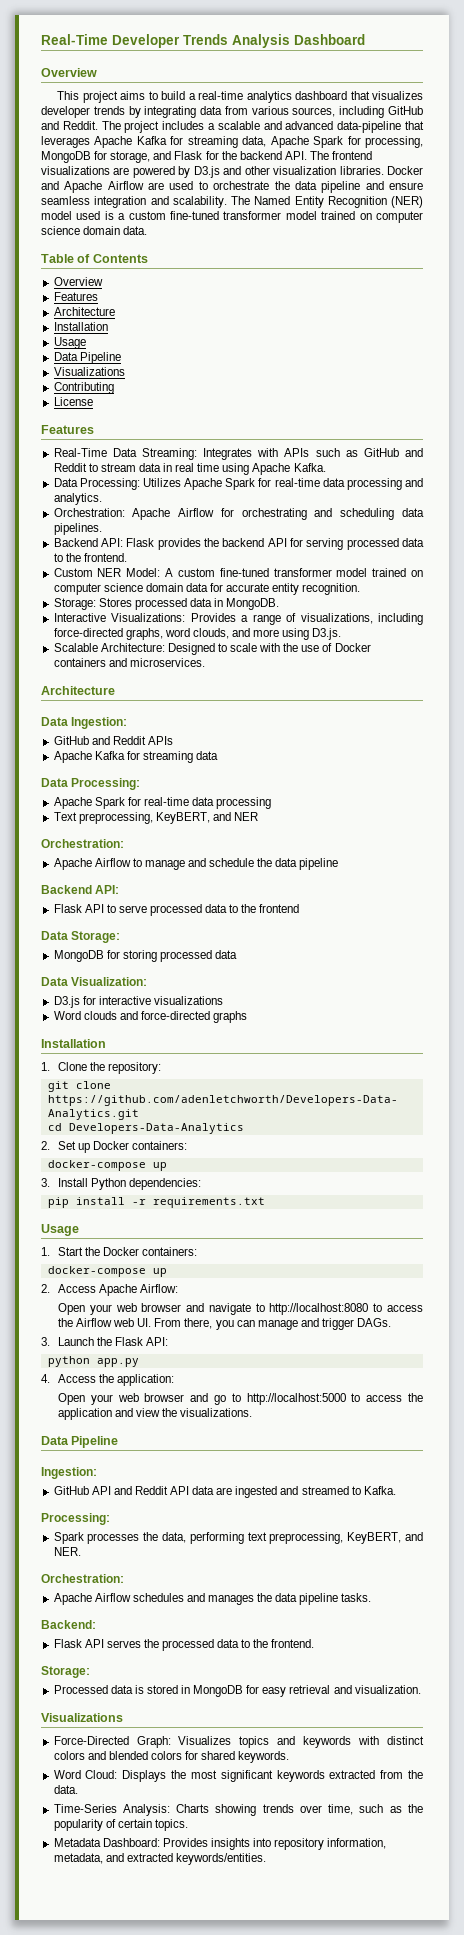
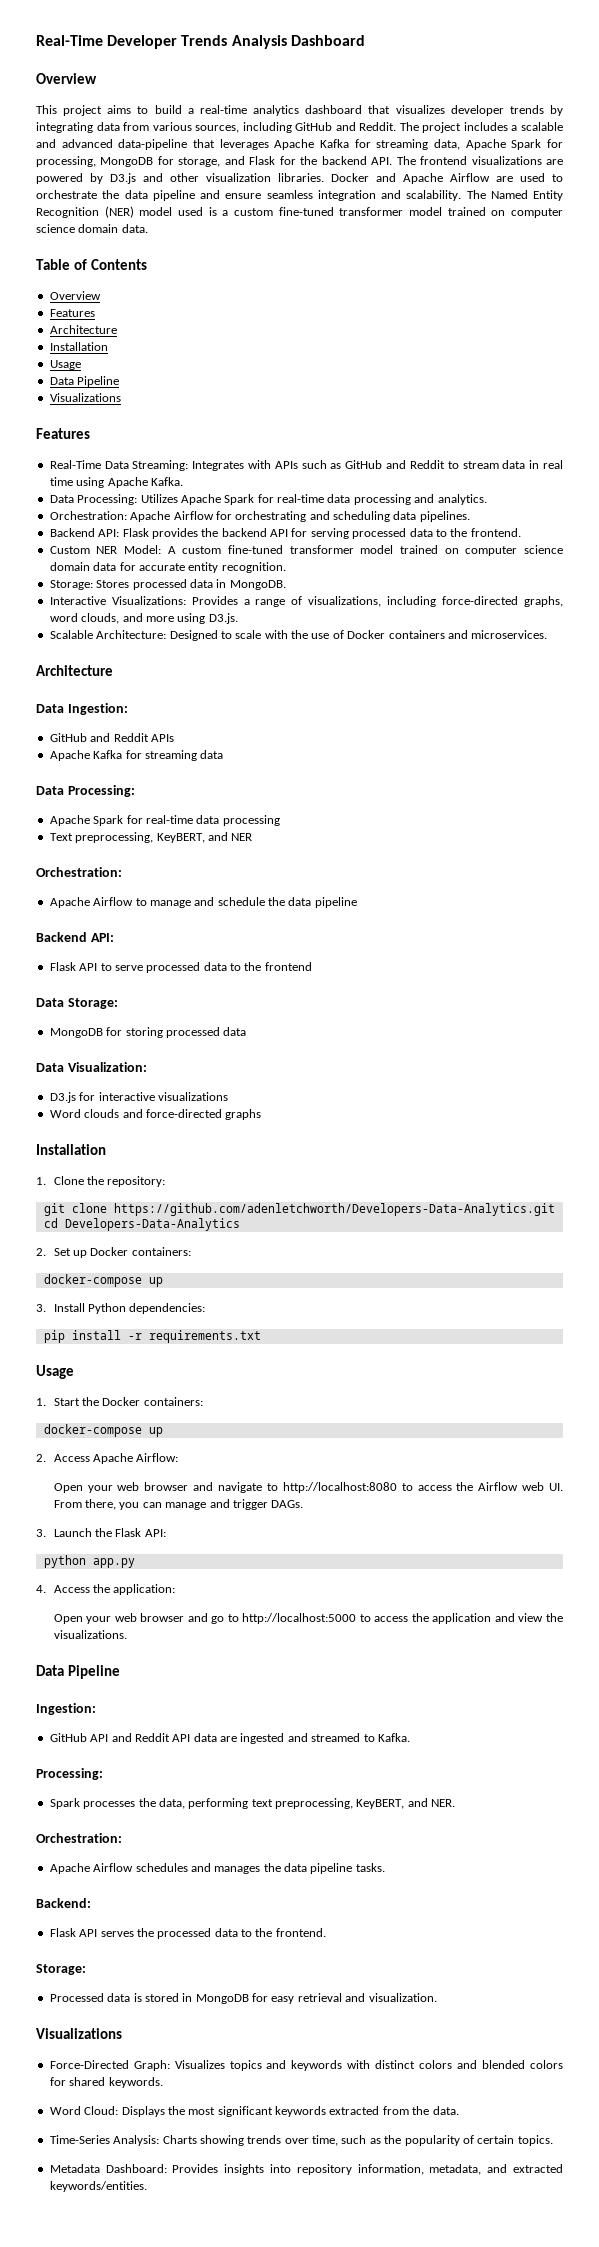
[53,382,114,394] [53,397,93,406] // Contributing // License -> (121, 397) none

